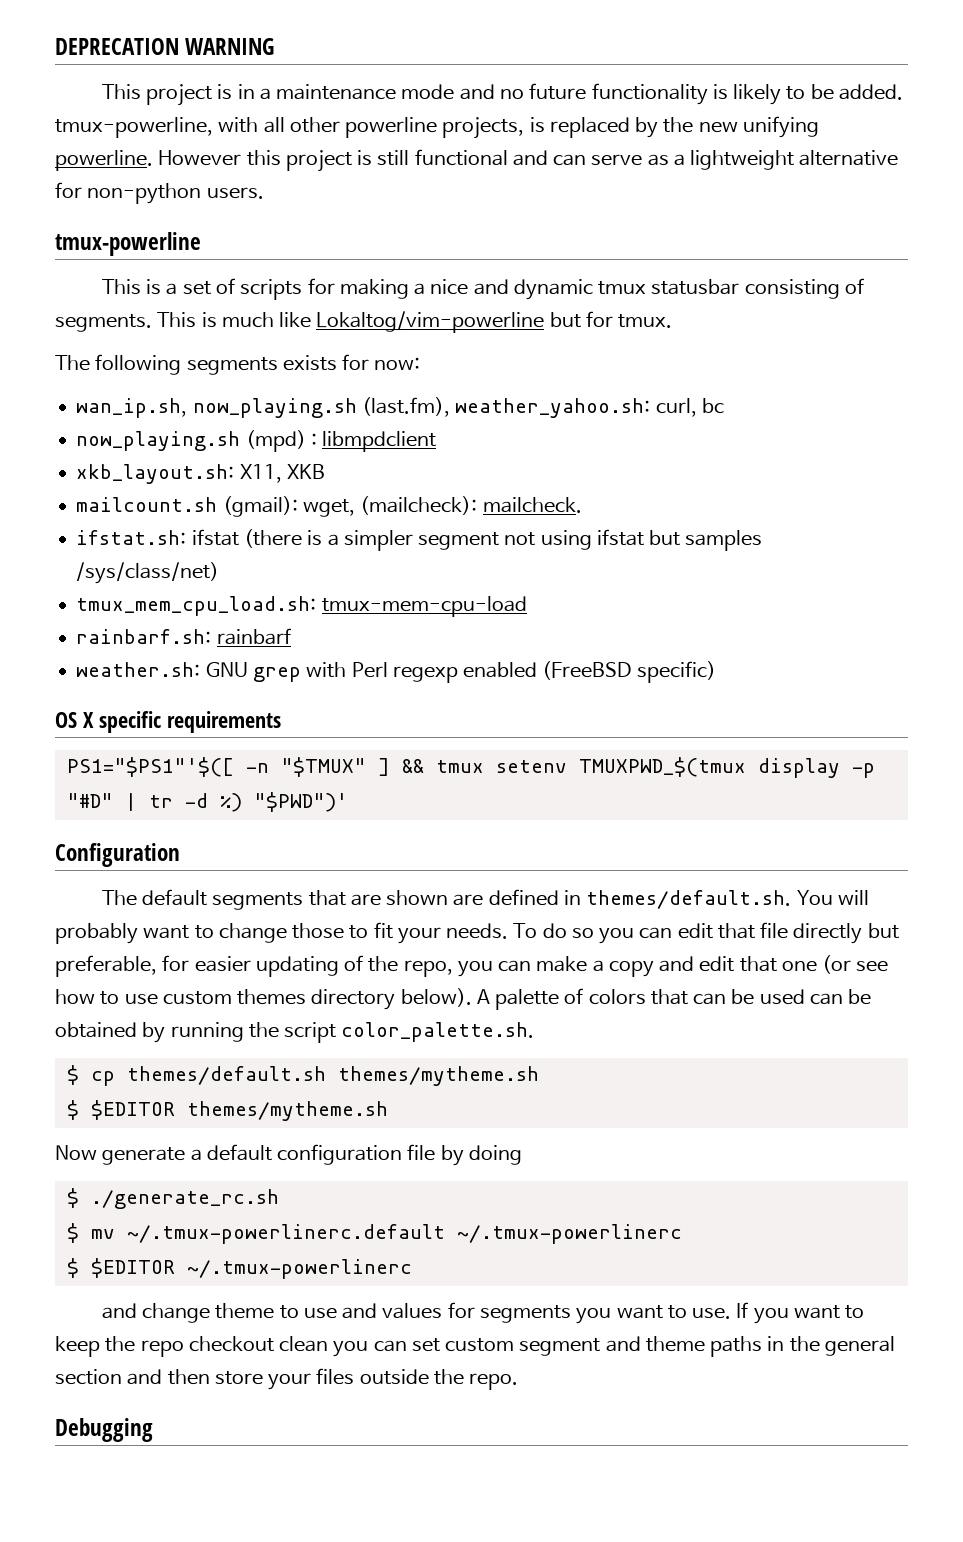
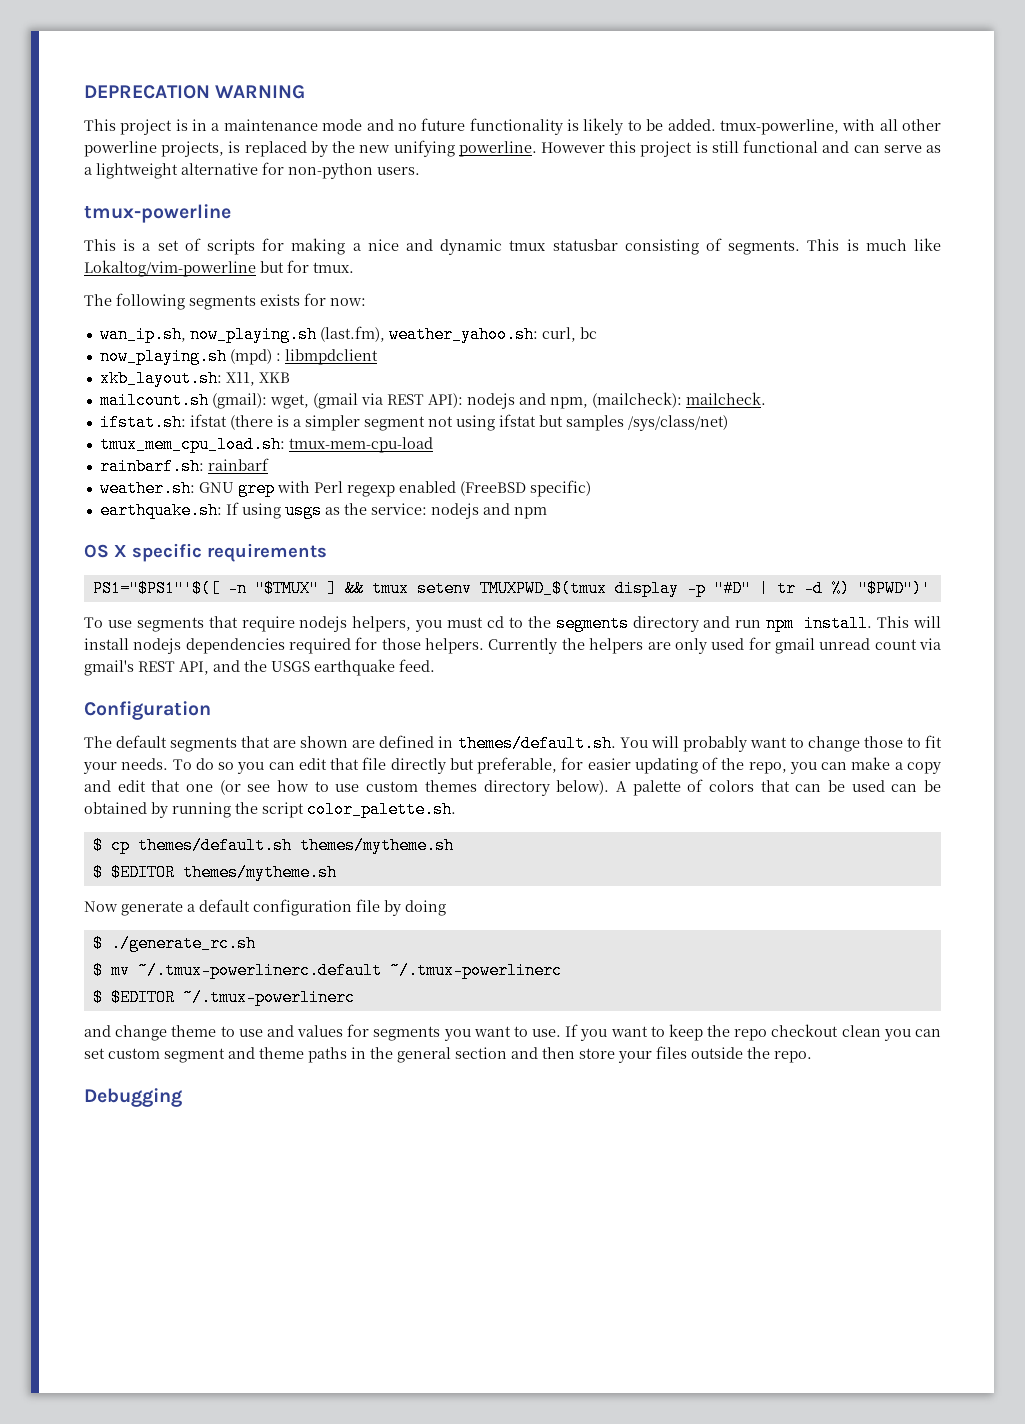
(355, 508) none -> [312,393,588,409] (gmail via REST API): nodejs and npm,
(716, 672) none -> [99,502,547,519] // earthquake.sh: If using usgs as the service: nodejs and npm
(348, 802) none -> [84,615,942,632] [84,637,942,654] [84,659,435,676] // To use segments that require nodejs helpers, you must cd to the segments directory and run npm install. This will install nodejs dependencies required for those helpers. Currently the helpers are only used for gmail unread count via gmail's REST API, and the USGS earthquake feed.

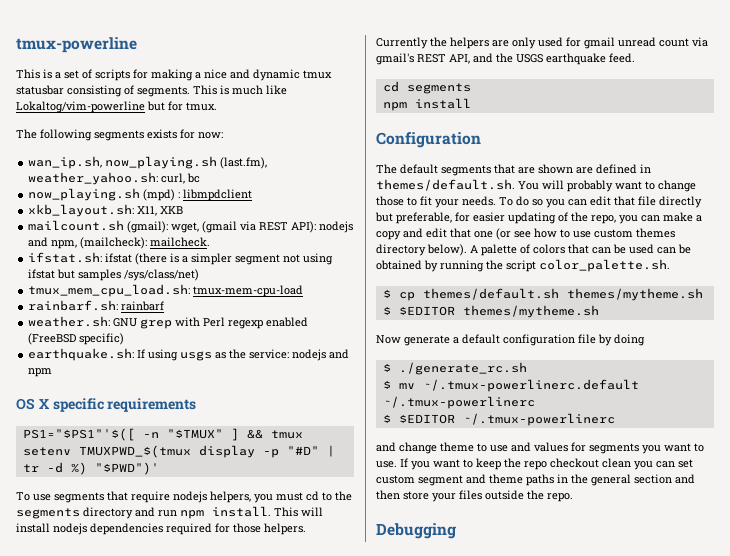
[84,85,306,99] [84,118,941,135] [84,140,941,157] [84,162,420,179] DEPRECATION WARNING // This project is in a maintenance mode and no future functionality is likely to be added. tmux-powerline, with all other powerline projects, is replaced by the new unifying powerline. However this project is still functional and can serve as a lightweight alternative for non-python users. // -> (16, 45) none
(435, 665) none -> [382,81,471,94] [382,98,471,111] // cd segments // npm install

